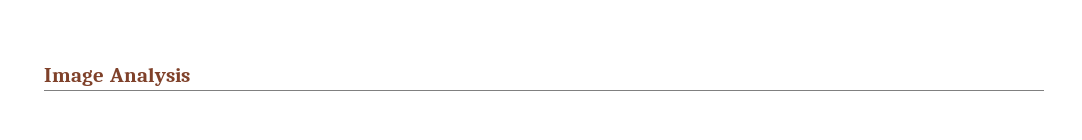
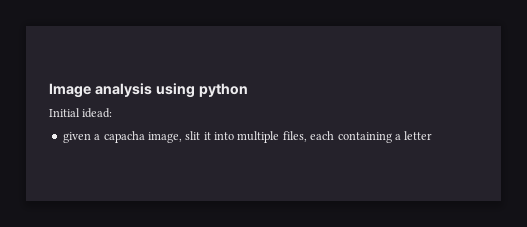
[108,67,190,86] Analysis -> [94,83,248,98] [49,108,113,118] [62,131,433,143] analysis using python // Initial idead: // given a capacha image, slit it into multiple files, each containing a letter

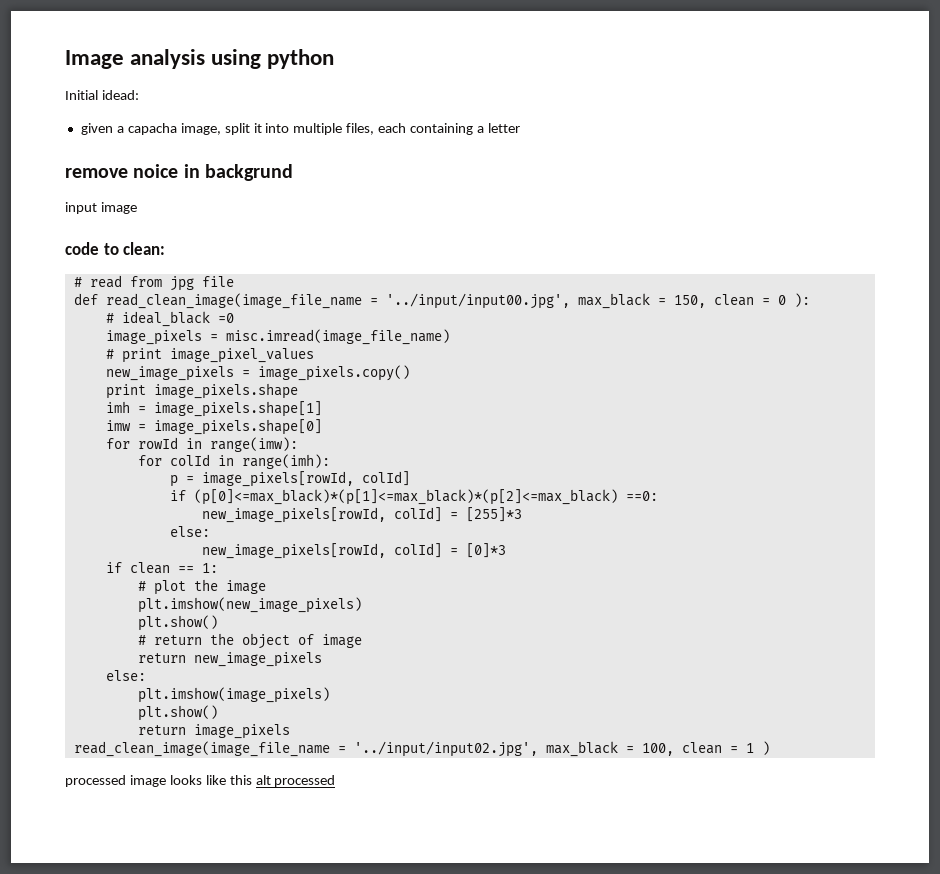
[185,131,201,140] slit -> [224,123,250,135] split
(433, 135) none -> [65,164,293,181] [65,202,137,214] [65,242,166,255] [73,275,234,291] [73,293,810,309] [105,311,234,327] [105,329,450,345] [105,348,314,363] [105,365,410,381] [105,383,298,399] [105,401,322,417] [105,419,322,435] [105,437,298,452] [137,454,330,469] [169,471,410,487] [169,489,658,505] [201,507,522,523] [169,526,210,537] [201,543,506,559] [105,562,218,574] [137,579,266,595] [137,597,362,613] [137,615,218,631] [137,633,362,649] [137,652,322,667] [105,670,146,681] [137,687,330,703] [137,705,218,721] [137,724,290,739] [73,741,770,757] [65,775,336,787] // remove noice in backgrund // input image // code to clean: // # read from jpg file // def read_clean_image(image_file_name = '../input/input00.jpg', max_black = 150, clean = 0 ): // # ideal_black =0 // image_pixels = misc.imread(image_file_name) // # print image_pixel_values // new_image_pixels = image_pixels.copy() // print image_pixels.shape // imh = image_pixels.shape[1] // imw = image_pixels.shape[0] // for rowId in range(imw): // for colId in range(imh): // p = image_pixels[rowId, colId] // if (p[0]<=max_black)*(p[1]<=max_black)*(p[2]<=max_black) ==0: // new_image_pixels[rowId, colId] = [255]*3 // else: // new_image_pixels[rowId, colId] = [0]*3 // if clean == 1: // # plot the image // plt.imshow(new_image_pixels) // plt.show() // # return the object of image // return new_image_pixels // else: // plt.imshow(image_pixels) // plt.show() // return image_pixels // read_clean_image(image_file_name = '../input/input02.jpg', max_black = 100, clean = 1 ) // processed image looks like this alt processed

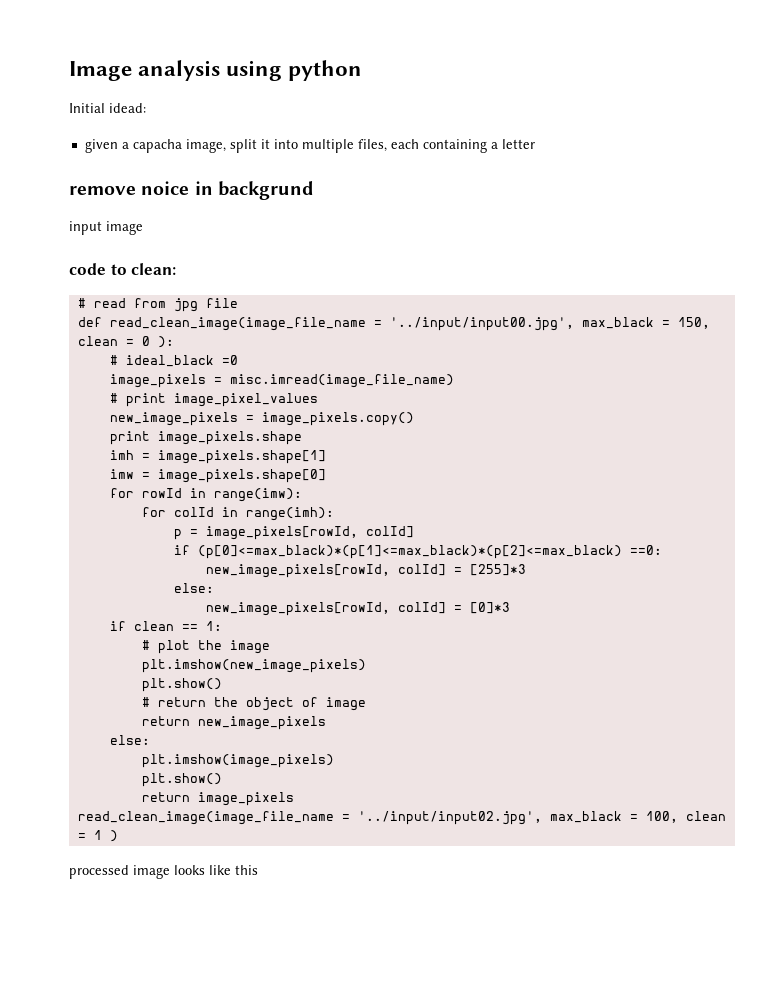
[255,775,336,787] alt processed -> (258, 870) none

